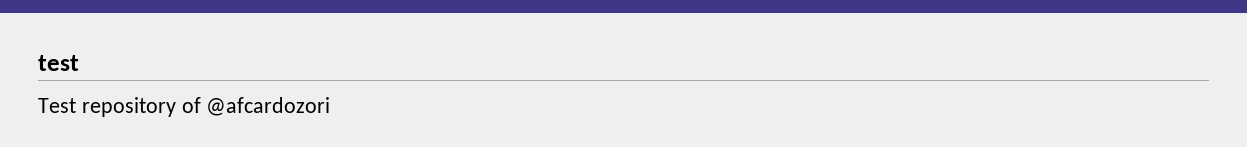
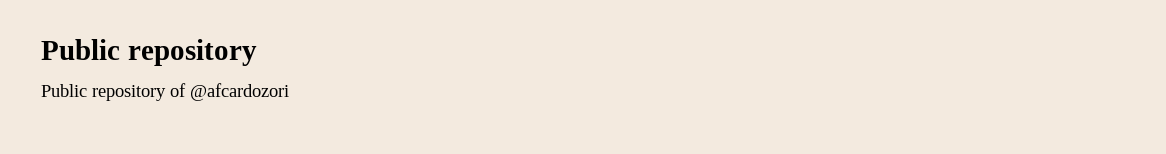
[38,55,79,71] [38,98,76,113] test // Test -> [41,39,257,66] [41,84,87,97] Public repository // Public

